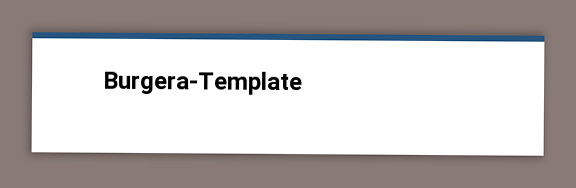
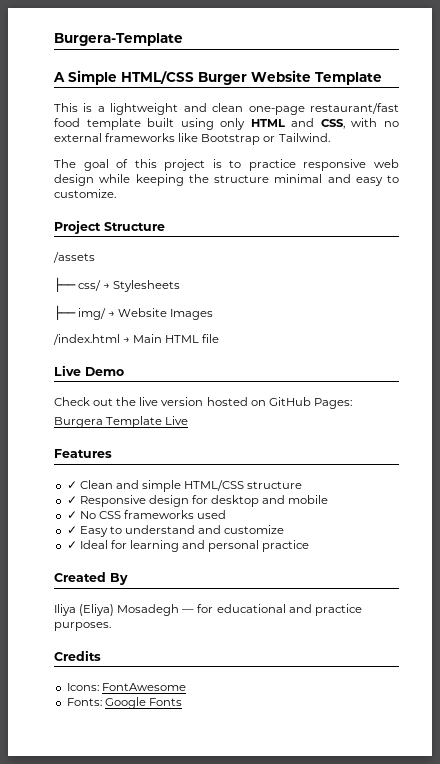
(303, 83) none -> [53,70,382,85] [54,103,399,115] [54,118,399,130] [54,133,330,145] [54,159,399,171] [54,174,399,186] [54,189,116,198] [54,220,165,234] [53,252,95,263] [54,277,181,292] [54,305,214,320] [53,334,220,345] [54,365,124,376] [54,397,352,409] [54,416,189,428] [54,449,112,458] [66,480,303,492] [66,495,329,507] [66,510,227,519] [66,525,285,537] [66,540,310,552] [54,572,128,585] [54,604,362,616] [54,622,111,631] [54,650,101,661] [66,683,186,691] [66,697,182,709] // A Simple HTML/CSS Burger Website Template // This is a lightweight and clean one-page restaurant/fast food template built using only HTML and CSS, with no external frameworks like Bootstrap or Tailwind. // The goal of this project is to practice responsive web design while keeping the structure minimal and easy to customize. // Project Structure // /assets // ├── css/ → Stylesheets // ├── img/ → Website Images // /index.html → Main HTML file // Live Demo // Check out the live version hosted on GitHub Pages: // Burgera Template Live // Features // ✓ Clean and simple HTML/CSS structure // ✓ Responsive design for desktop and mobile // ✓ No CSS frameworks used // ✓ Easy to understand and customize // ✓ Ideal for learning and personal practice // Created By // Iliya (Eliya) Mosadegh — for educational and practice purposes. // Credits // Icons: FontAwesome // Fonts: Google Fonts

